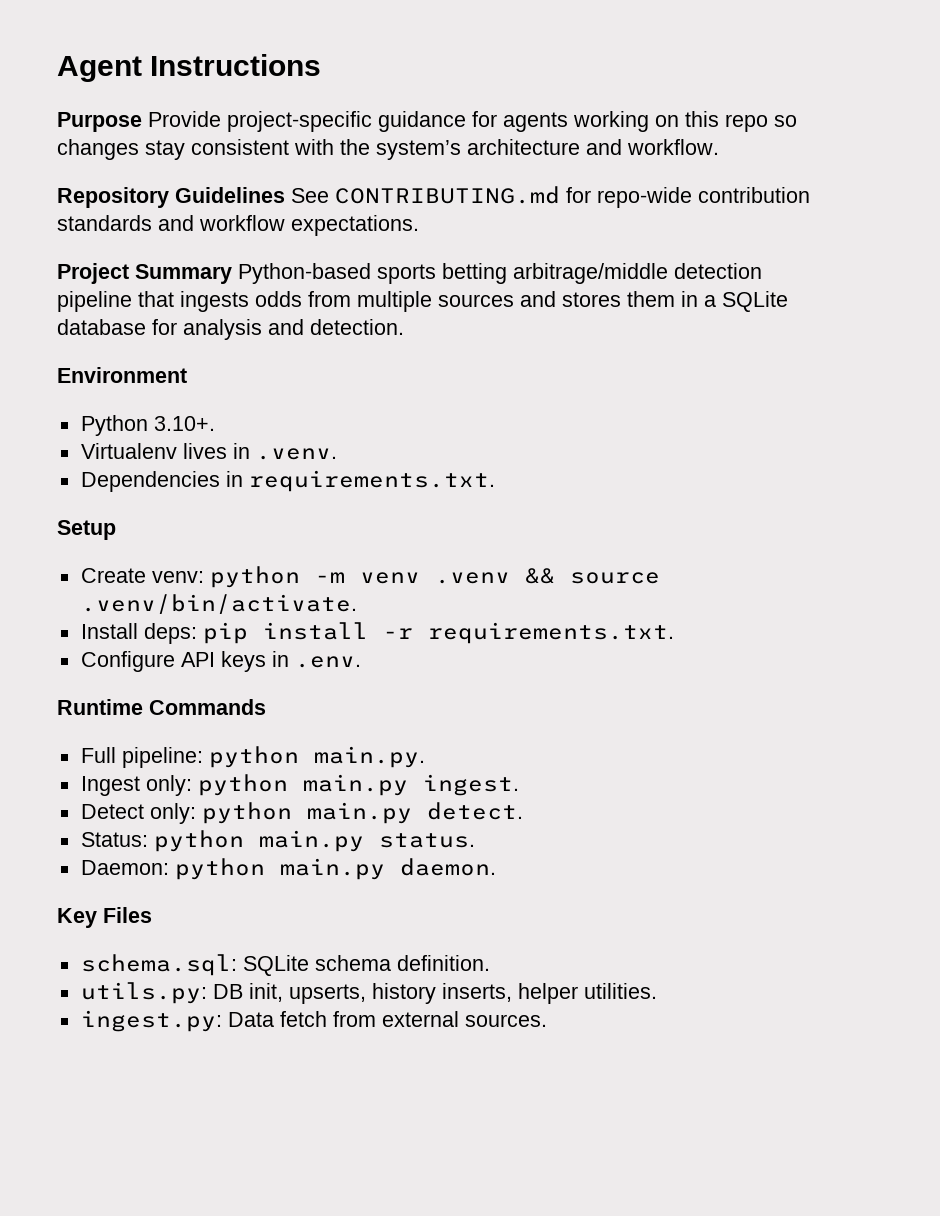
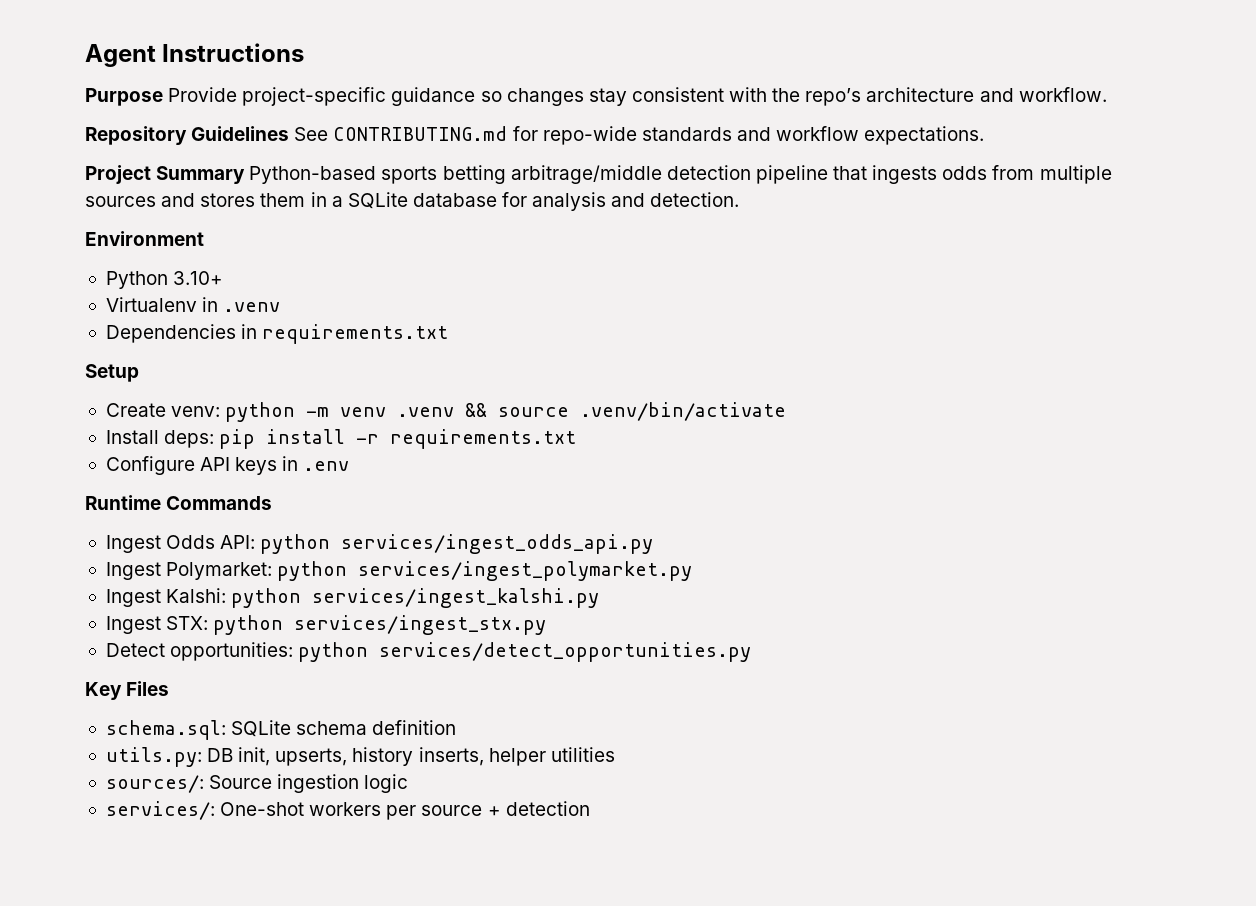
[472,111,768,132] for agents working on this repo -> (476, 96) none
[376,140,461,160] system’s -> [805,88,862,106] repo’s
[698,187,810,203] contribution -> (637, 135) none
[153,416,215,431] 3.10+. -> [173,271,224,285] 3.10+
[182,443,337,460] lives in .venv. -> [202,297,281,312] in .venv
[248,470,495,492] requirements.txt. -> [262,324,449,344] requirements.txt
[80,594,357,614] .venv/bin/activate. -> [580,402,787,421] .venv/bin/activate
[427,622,674,644] requirements.txt. -> [390,429,577,449] requirements.txt
[294,656,361,668] .env. -> [303,461,350,471] .env
[80,746,425,768] [80,774,519,796] [80,802,523,824] [80,830,475,852] [80,858,496,880] Full pipeline: python main.py. // Ingest only: python main.py ingest. // Detect only: python main.py detect. // Status: python main.py status. // Daemon: python main.py daemon. -> [105,534,654,554] [105,561,693,581] [105,588,600,608] [105,615,547,635] [105,642,752,662] Ingest Odds API: python services/ingest_odds_api.py // Ingest Polymarket: python services/ingest_polymarket.py // Ingest Kalshi: python services/ingest_kalshi.py // Ingest STX: python services/ingest_stx.py // Detect opportunities: python services/detect_opportunities.py
[396,955,490,971] definition. -> [372,720,457,735] definition
[583,983,657,999] [80,1010,547,1032] utilities. // ingest.py: Data fetch from external sources. -> [550,747,615,762] [105,774,409,793] [105,801,590,820] utilities // sources/: Source ingestion logic // services/: One-shot workers per source + detection

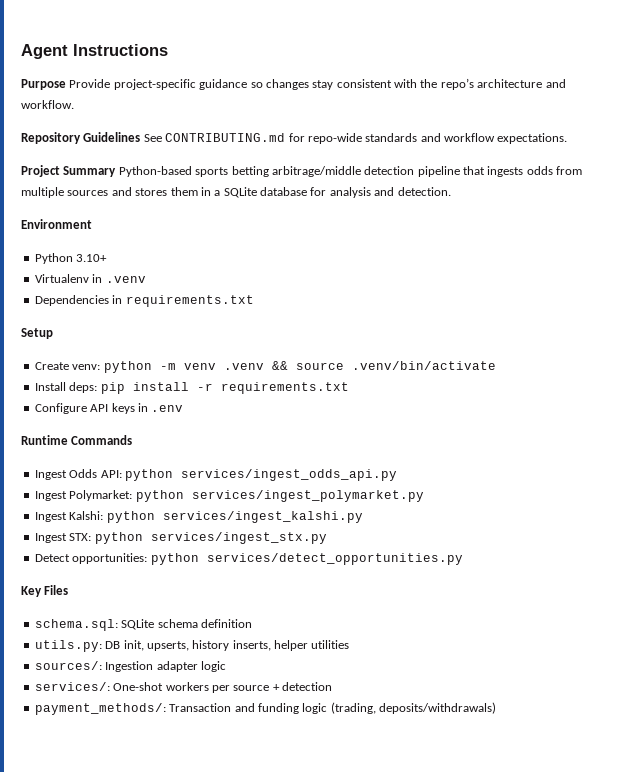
[209,774,360,793] Source ingestion -> [105,661,198,672] Ingestion adapter
(590, 808) none -> [34,702,496,715] // payment_methods/: Transaction and funding logic (trading, deposits/withdrawals)

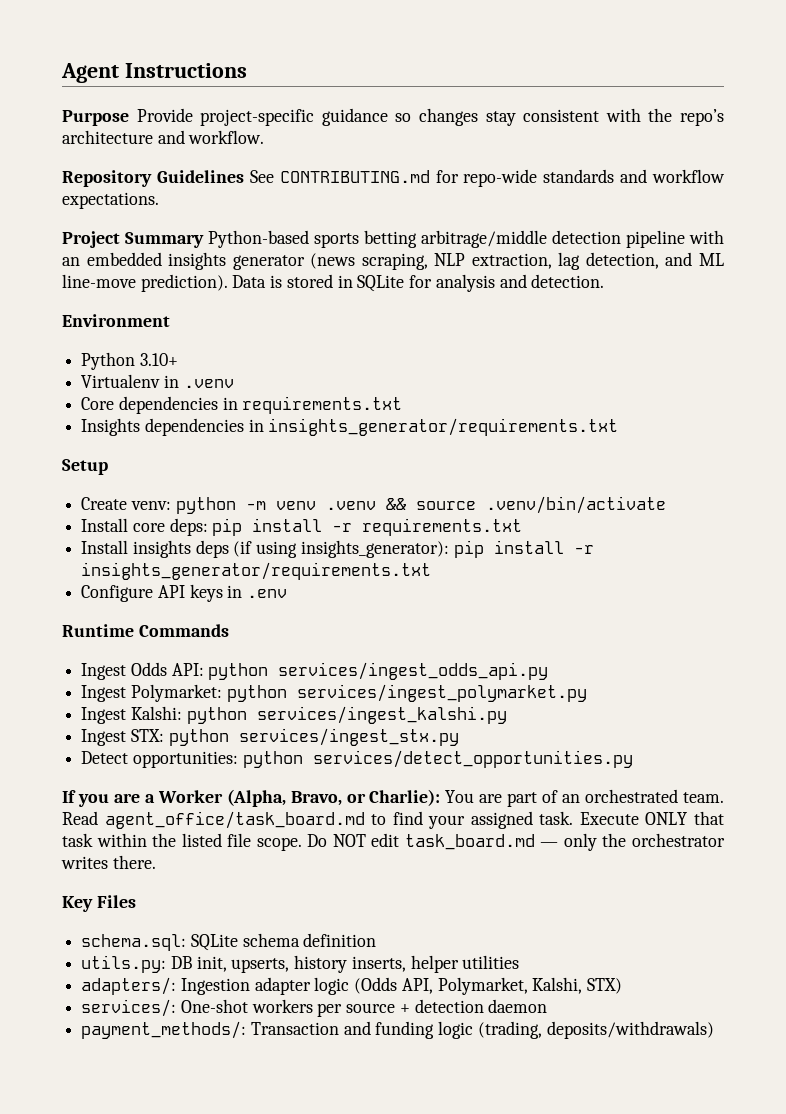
[463,166,583,177] [21,187,307,198] that ingests odds from multiple sources and stores them in a SQLite database -> [689,230,724,244] [62,252,724,270] [62,274,405,292] with an embedded insights generator (news scraping, NLP extraction, lag detection, and ML line-move prediction). Data is stored in SQLite
[34,295,109,306] Dependencies -> [81,396,218,414] Core dependencies
(254, 301) none -> [81,418,619,436] // Insights dependencies in insights_generator/requirements.txt
(66, 386) none -> [132,523,165,532] core
(349, 388) none -> [81,540,594,558] [81,562,432,580] // Install insights deps (if using insights_generator): pip install -r insights_generator/requirements.txt
(463, 559) none -> [62,789,724,807] [62,811,724,829] [62,833,726,851] [61,855,156,869] // If you are a Worker (Alpha, Bravo, or Charlie): You are part of an orchestrated team. Read agent_office/task_board.md to find your assigned task. Execute ONLY that task within the listed file scope. Do NOT edit task_board.md — only the orchestrator writes there.
[34,661,102,670] sources/: -> [81,977,177,995] adapters/:
(226, 666) none -> [354,977,623,995] (Odds API, Polymarket, Kalshi, STX)
(332, 686) none -> [488,999,548,1013] daemon

